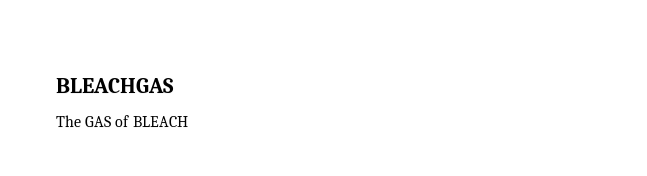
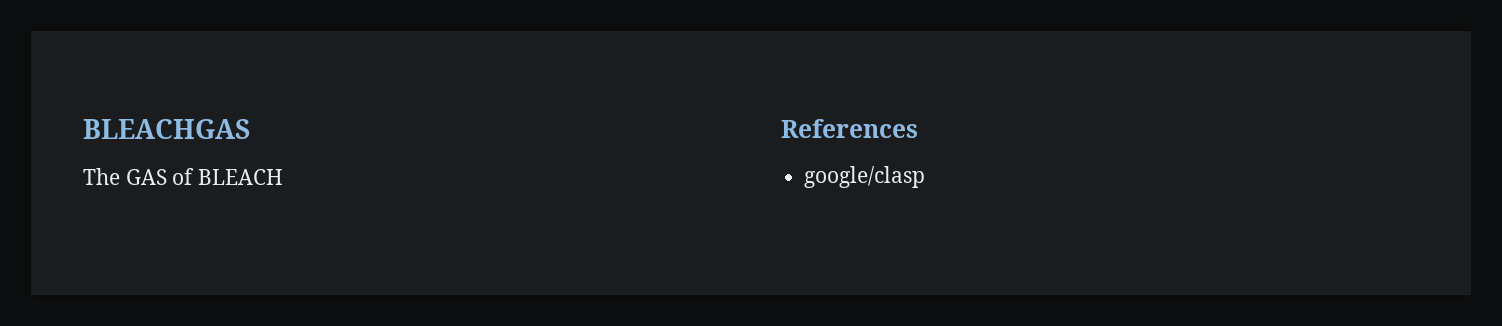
(189, 122) none -> [781,119,918,138] [804,166,926,188] // References // google/clasp

